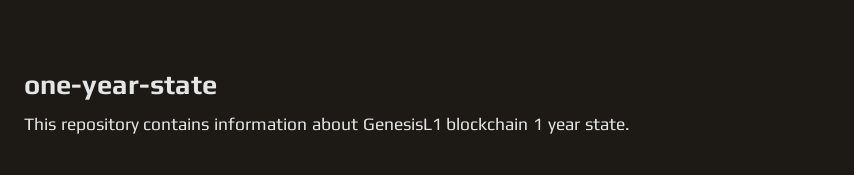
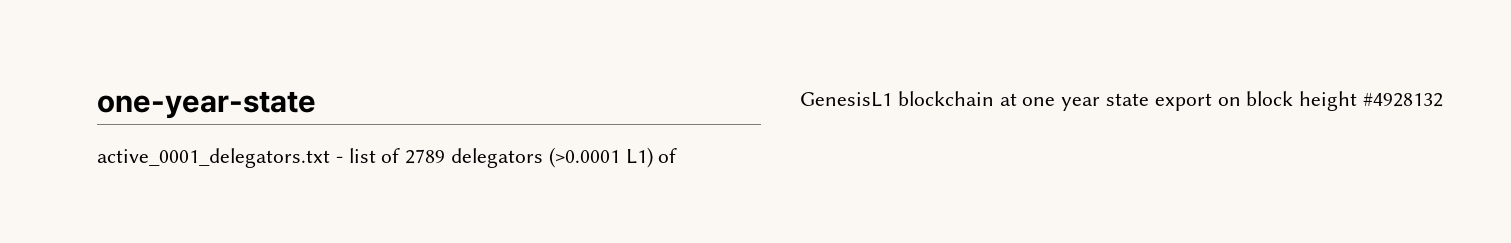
[24,117,629,134] This repository contains information about GenesisL1 blockchain 1 year state. -> [97,147,678,168] [800,91,1444,111] active_0001_delegators.txt - list of 2789 delegators (>0.0001 L1) of GenesisL1 blockchain at one year state export on block height #4928132

